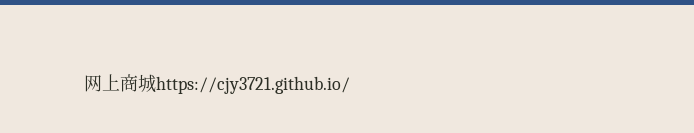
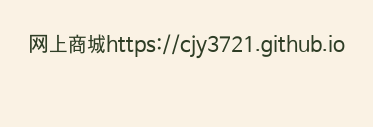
[156,76,350,94] https://cjy3721.github.io/ -> [106,34,345,59] https://cjy3721.github.io

